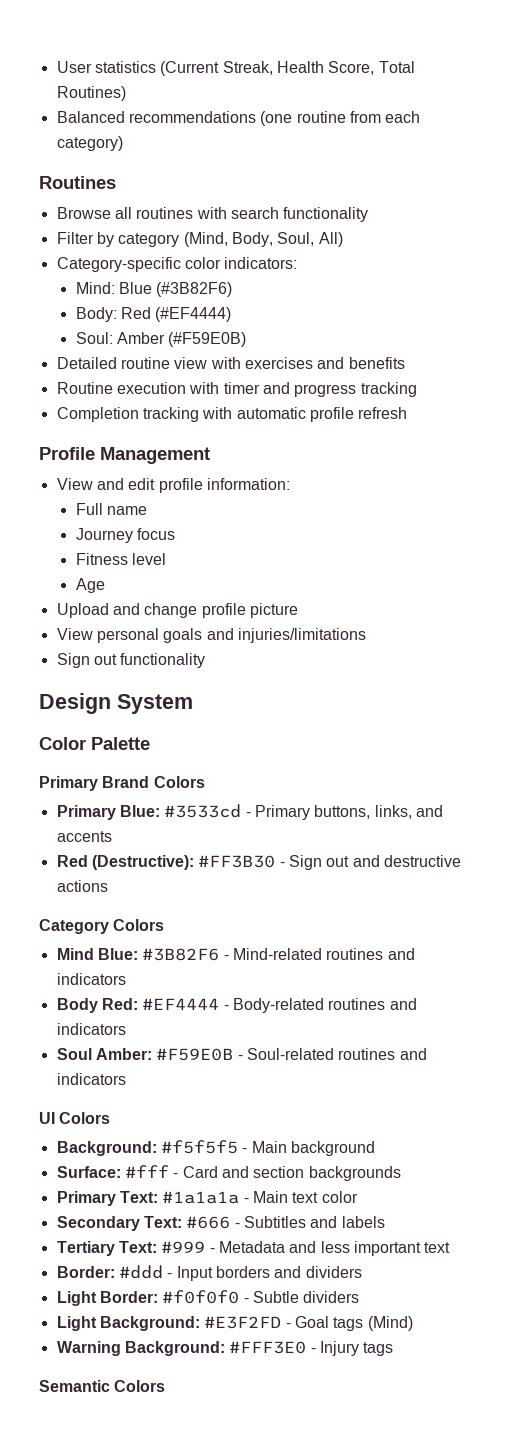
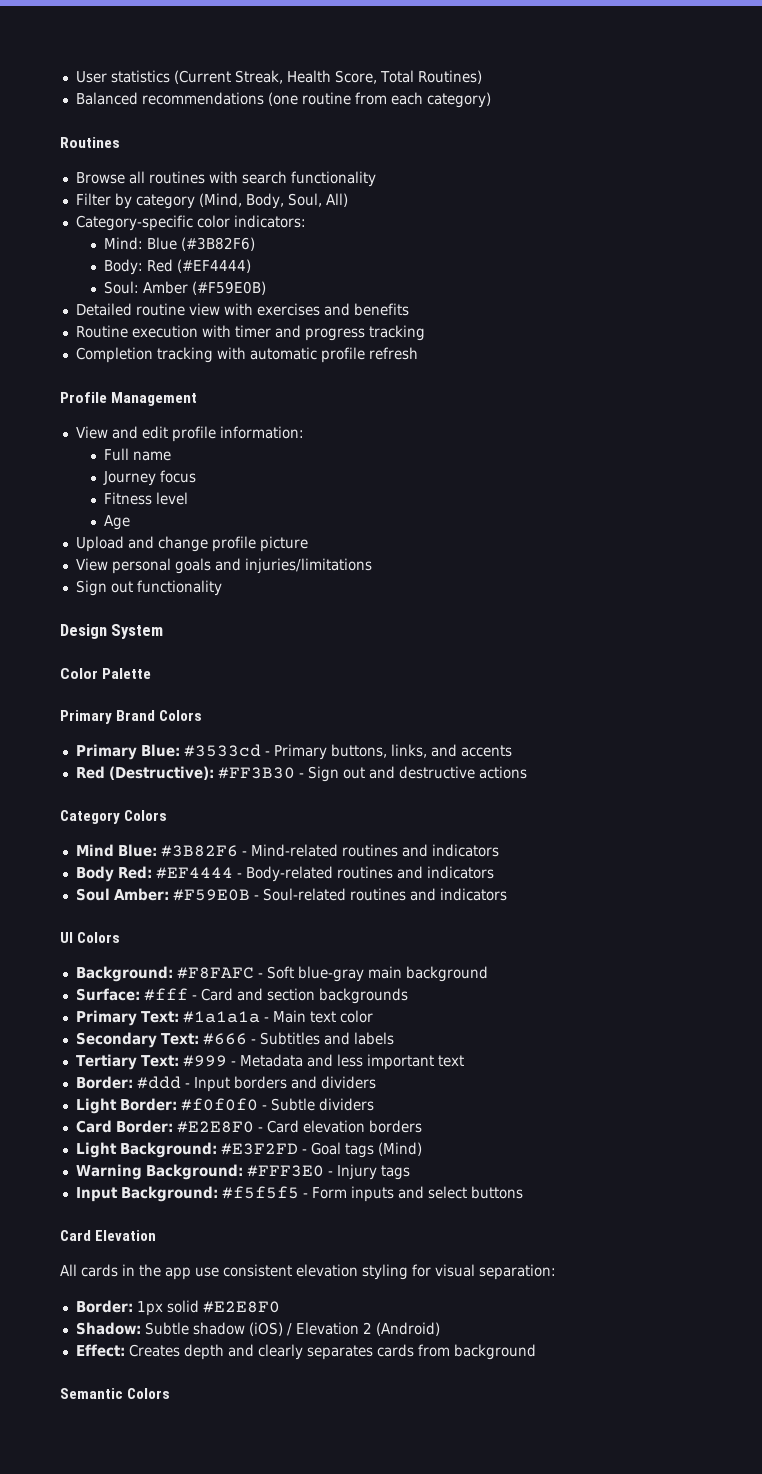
[160,1140,287,1154] #f5f5f5 - Main -> [176,966,402,982] #F8FAFC - Soft blue-gray main
(360, 1297) none -> [75,1120,422,1133] // Card Border: #E2E8F0 - Card elevation borders
(394, 1349) none -> [75,1186,523,1202] [60,1230,157,1241] [60,1264,556,1280] [75,1300,280,1316] [75,1322,440,1336] [75,1344,536,1360] // Input Background: #f5f5f5 - Form inputs and select buttons // Card Elevation // All cards in the app use consistent elevation styling for visual separation: // Border: 1px solid #E2E8F0 // Shadow: Subtle shadow (iOS) / Elevation 2 (Android) // Effect: Creates depth and clearly separates cards from background

